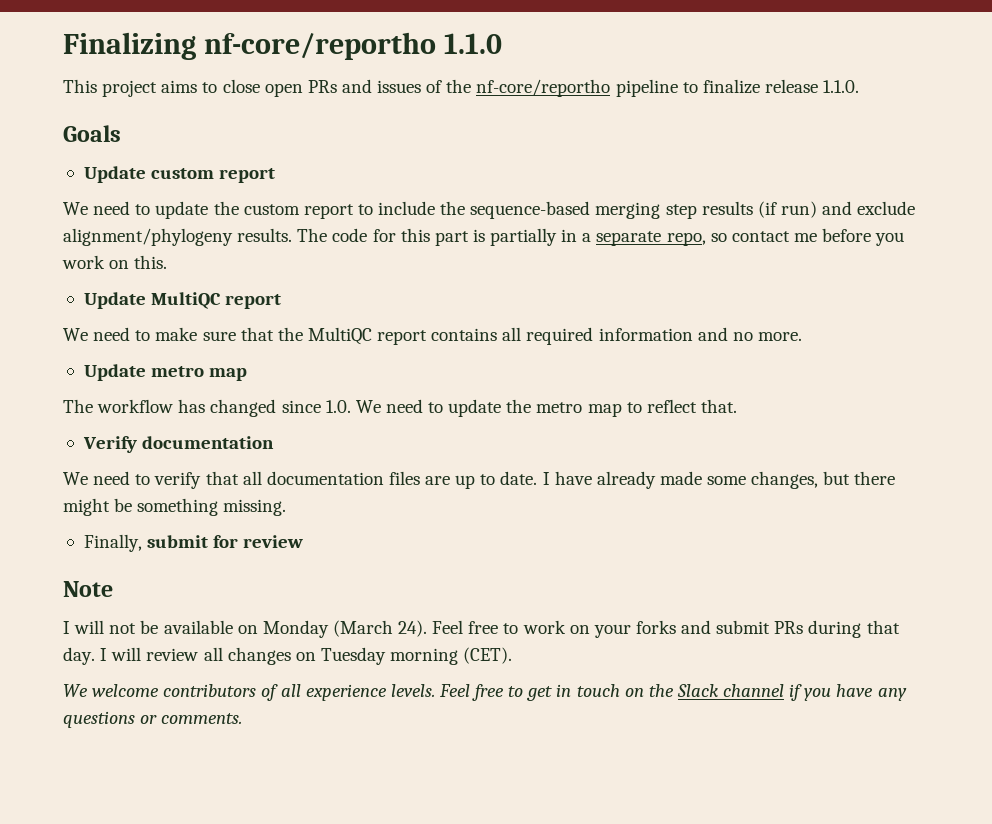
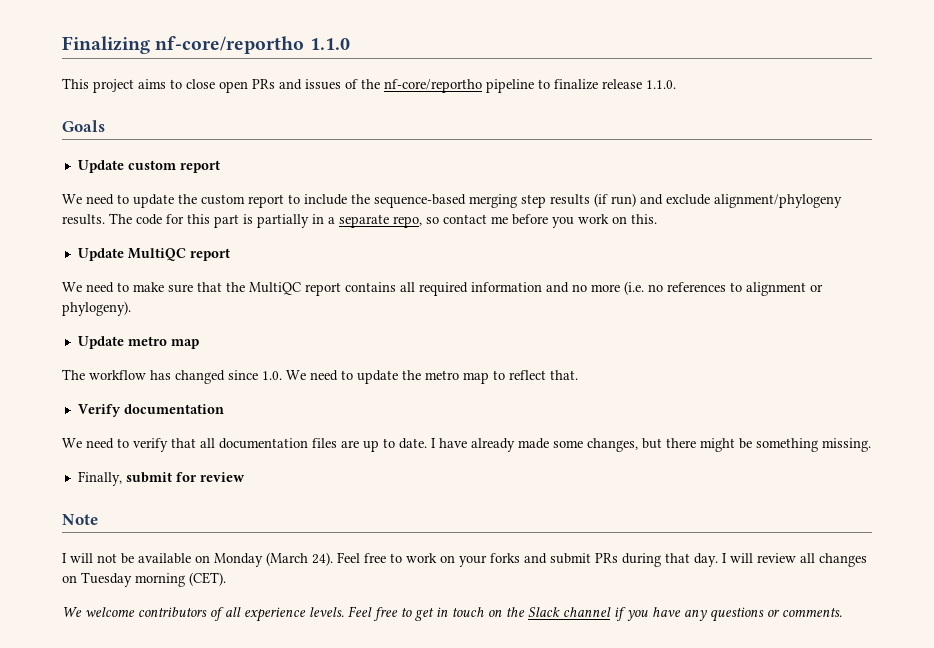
[757,332,802,341] more. -> [591,281,823,296] [62,301,131,316] more (i.e. no references to alignment or phylogeny).

